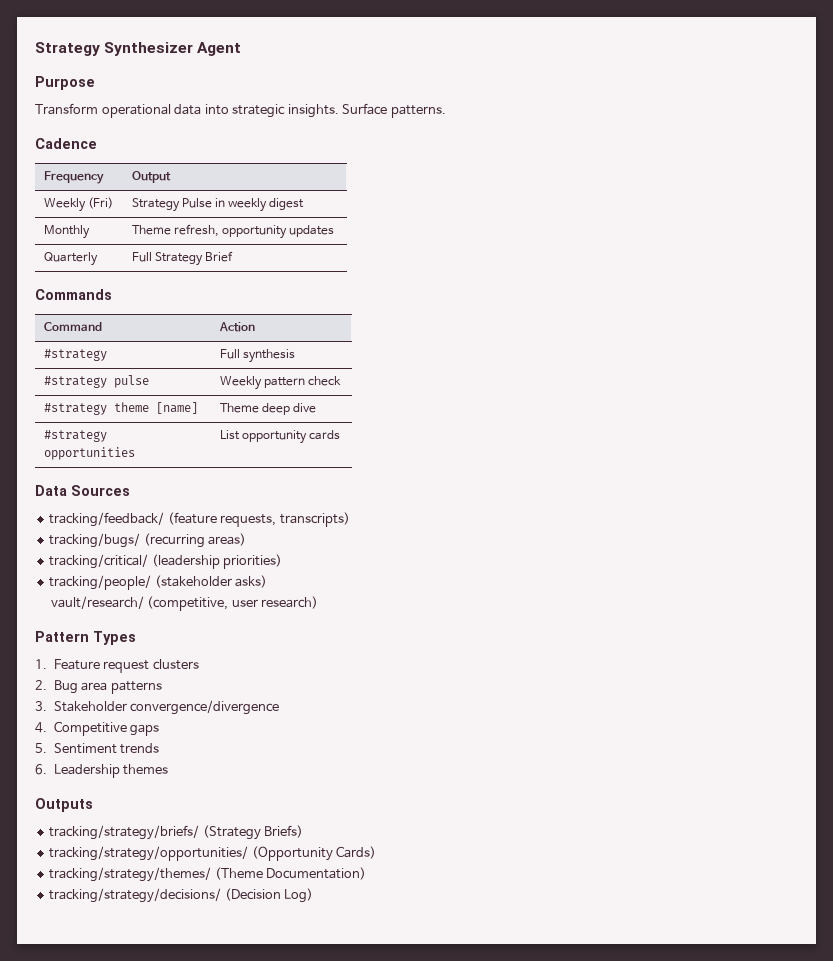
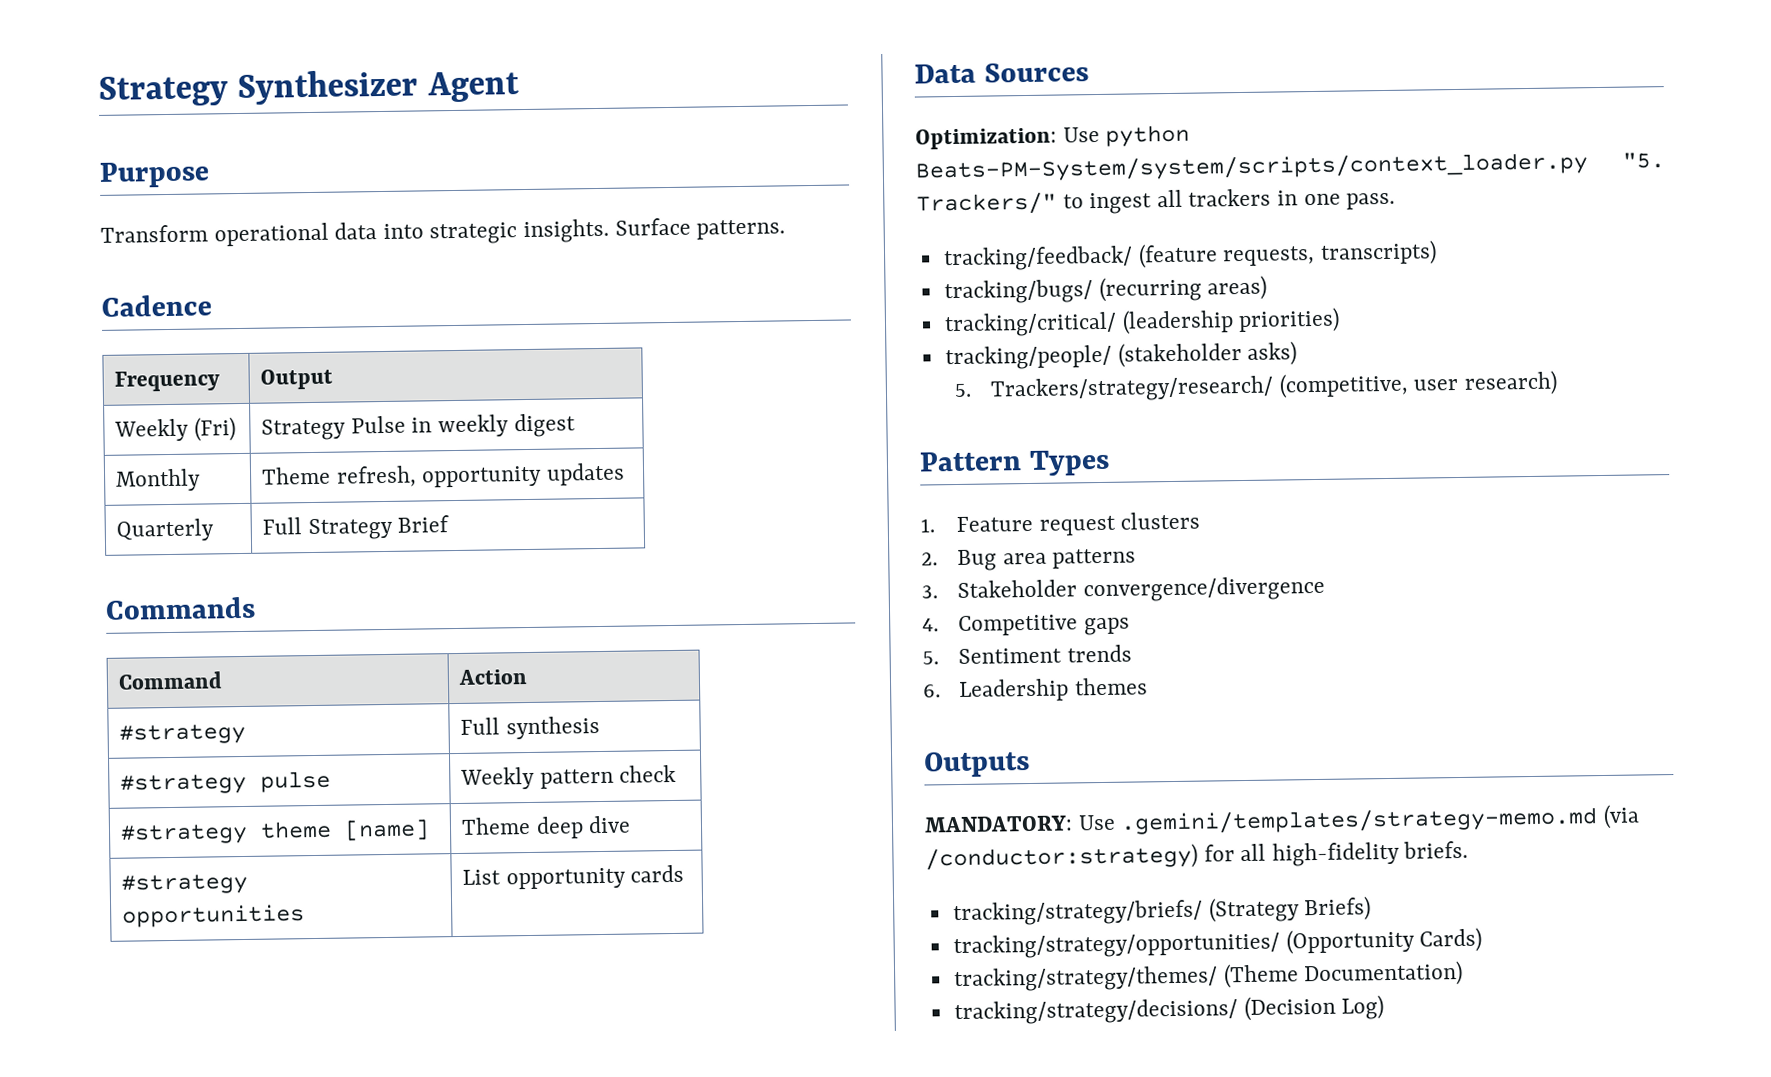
(130, 490) none -> [915,124,1191,150] [915,152,1665,183] [916,188,1396,216] // Optimization: Use python Beats-PM-System/system/scripts/context_loader.py "5. Trackers/" to ingest all trackers in one pass.
[50,596,144,609] vault/research/ -> [953,375,1274,403] 5. Trackers/strategy/research/
(93, 805) none -> [924,804,1640,835] [925,840,1469,872] // MANDATORY: Use .gemini/templates/strategy-memo.md (via /conductor:strategy) for all high-fidelity briefs.

